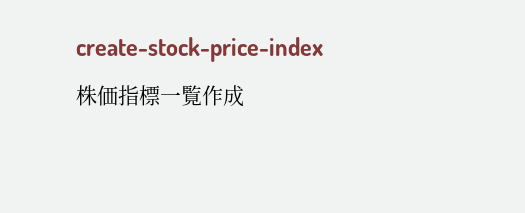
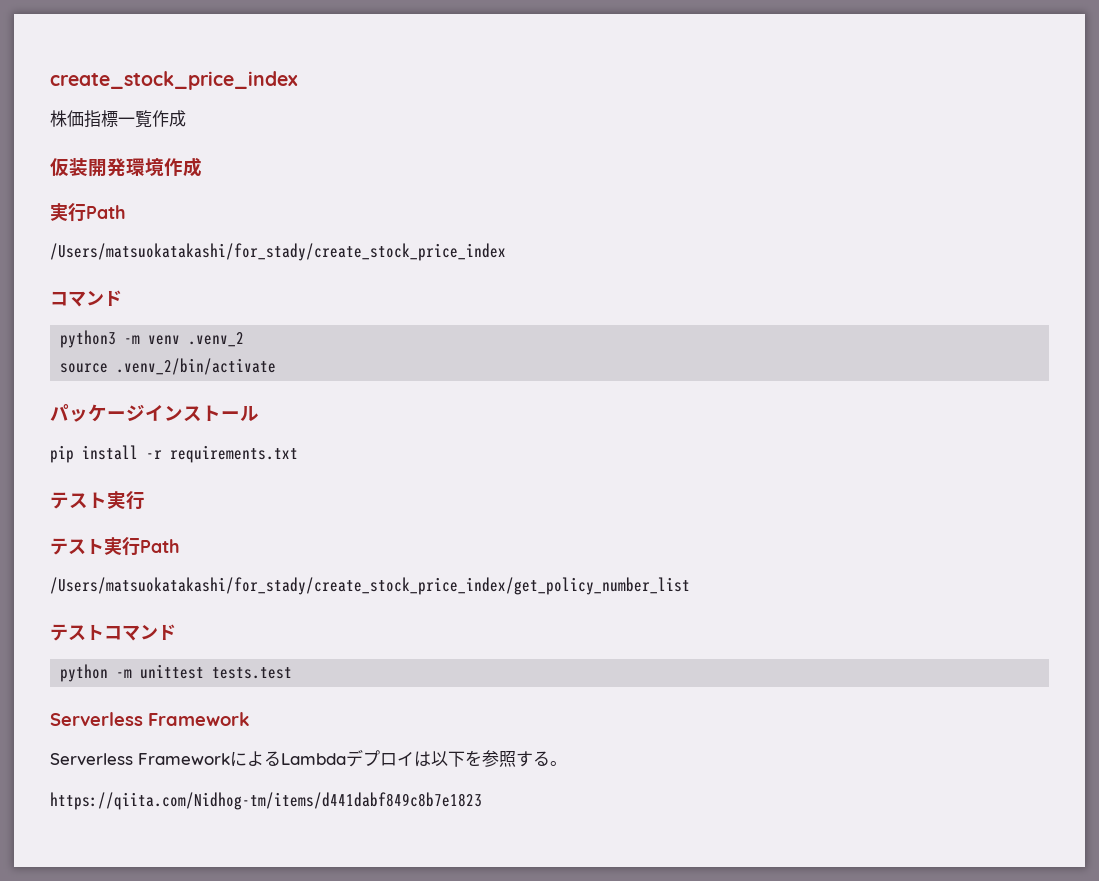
[76,37,323,62] create-stock-price-index -> [50,71,298,90] create_stock_price_index
(244, 96) none -> [50,157,202,177] [50,203,126,222] [50,243,506,261] [50,290,122,307] [60,330,245,348] [60,358,277,375] [50,404,259,422] [50,445,298,463] [50,491,145,510] [50,537,180,556] [50,577,690,595] [50,624,176,641] [60,664,293,682] [50,712,250,726] [50,749,567,767] [50,792,482,810] // 仮装開発環境作成 // 実行Path // /Users/matsuokatakashi/for_stady/create_stock_price_index // コマンド // python3 -m venv .venv_2 // source .venv_2/bin/activate // パッケージインストール // pip install -r requirements.txt // テスト実行 // テスト実行Path // /Users/matsuokatakashi/for_stady/create_stock_price_index/get_policy_number_list // テストコマンド // python -m unittest tests.test // Serverless Framework // Serverless FrameworkによるLambdaデプロイは以下を参照する。 // https://qiita.com/Nidhog-tm/items/d441dabf849c8b7e1823

